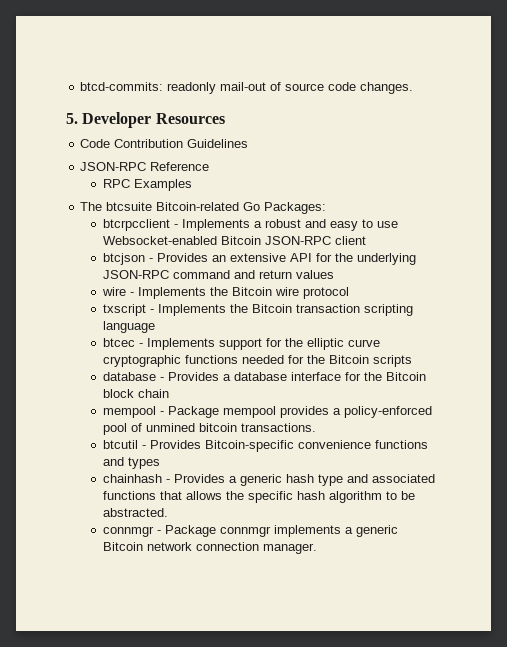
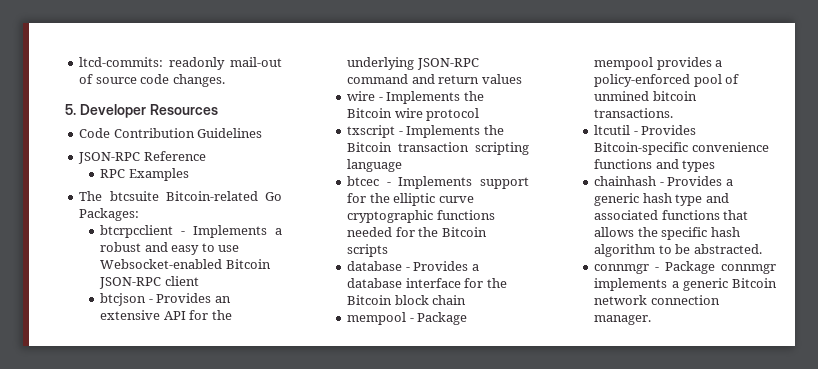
[80,82,164,91] btcd-commits: -> [79,57,164,67] ltcd-commits:
[102,440,138,449] btcutil -> [594,125,631,135] ltcutil

